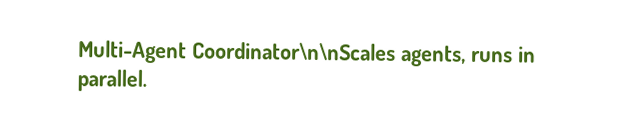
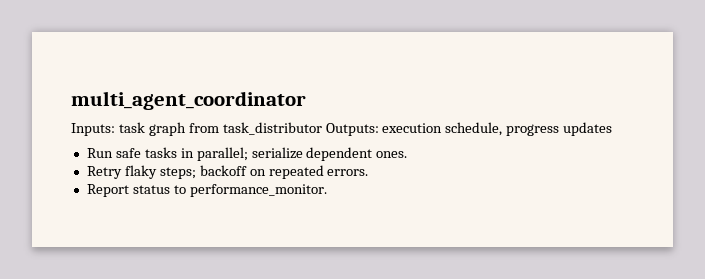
[78,40,536,67] [77,69,147,92] Multi-Agent Coordinator\n\nScales agents, runs in parallel. -> [71,91,306,110] [71,122,613,136] [86,147,408,161] [86,165,369,179] [86,184,327,197] multi_agent_coordinator // Inputs: task graph from task_distributor Outputs: execution schedule, progress updates // Run safe tasks in parallel; serialize dependent ones. // Retry flaky steps; backoff on repeated errors. // Report status to performance_monitor.

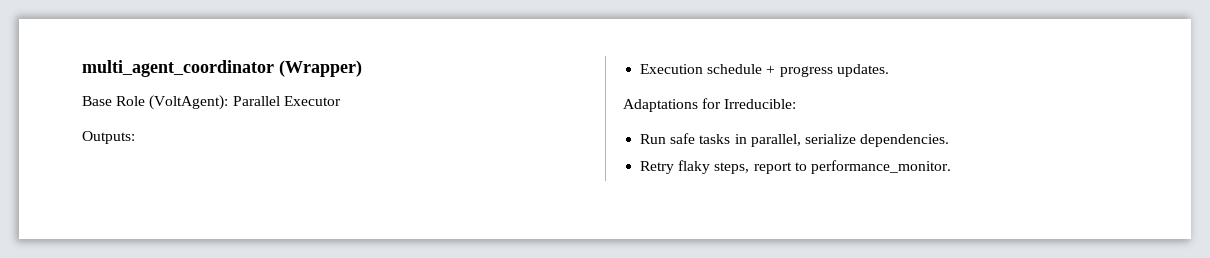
[71,122,613,136] [86,147,408,161] [86,165,369,179] [86,184,170,197] // Inputs: task graph from task_distributor Outputs: execution schedule, progress updates // Run safe tasks in parallel; serialize dependent ones. // Retry flaky steps; backoff on repeated errors. // Report status -> [279,60,362,77] [82,95,341,110] [82,131,135,144] [640,64,889,77] [623,98,797,112] [640,133,950,147] [640,160,792,174] (Wrapper) // Base Role (VoltAgent): Parallel Executor // Outputs: // Execution schedule + progress updates. // Adaptations for Irreducible: // Run safe tasks in parallel, serialize dependencies. // Retry flaky steps, report

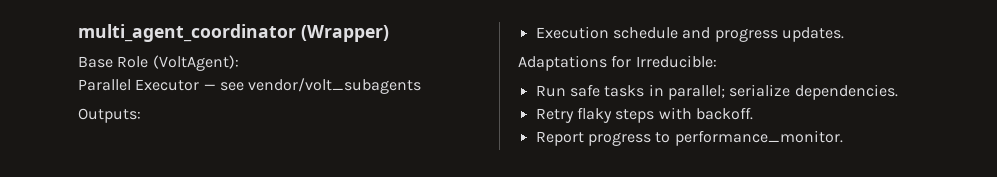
(229, 102) none -> (239, 63) //
(341, 101) none -> [203,78,422,94] — see vendor/volt_subagents
[766,65,776,74] + -> [682,27,711,39] and
[750,134,801,147] parallel, -> [667,85,725,100] parallel;
[714,162,792,174] steps, report -> [615,107,753,123] [535,131,651,146] steps with backoff. // Report progress

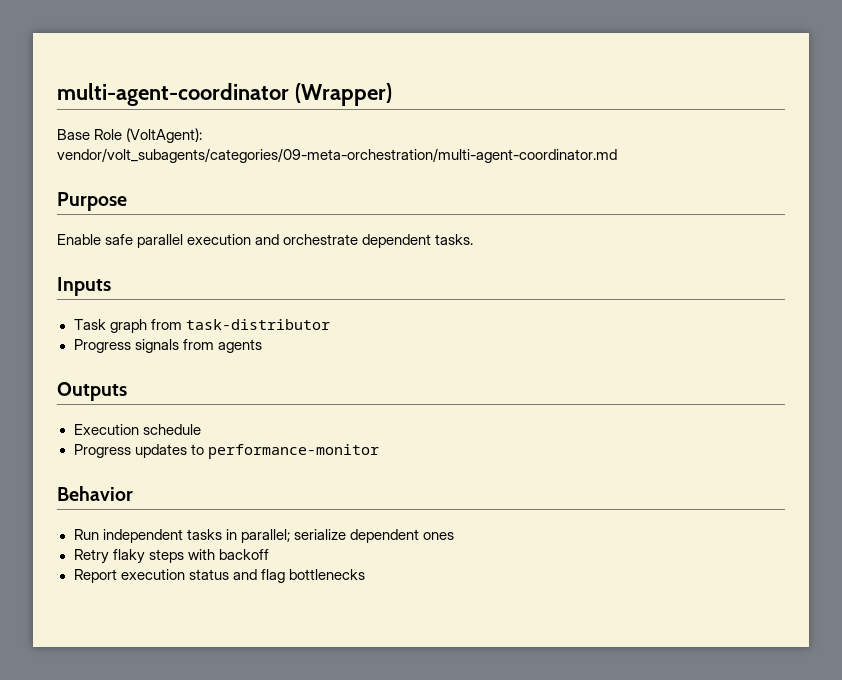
[78,24,296,42] multi_agent_coordinator -> [57,83,289,106] multi-agent-coordinator
[78,78,422,94] [78,108,141,123] [535,26,844,42] [518,55,717,71] Parallel Executor — see vendor/volt_subagents // Outputs: // Execution schedule and progress updates. // Adaptations for Irreducible: -> [57,148,617,163] [57,192,127,211] [57,234,474,248] [57,277,111,296] [73,319,330,333] [73,339,262,353] [57,382,127,401] [73,424,201,435] [73,444,379,459] [57,486,133,501] vendor/volt_subagents/categories/09-meta-orchestration/multi-agent-coordinator.md // Purpose // Enable safe parallel execution and orchestrate dependent tasks. // Inputs // Task graph from task-distributor // Progress signals from agents // Outputs // Execution schedule // Progress updates to performance-monitor // Behavior
[569,84,600,97] safe -> [102,529,183,543] independent
[794,84,898,100] dependencies. -> [349,529,454,543] dependent ones
[695,107,753,120] backoff. -> [218,549,269,560] backoff
[587,130,843,146] progress to performance_monitor. -> [120,569,365,583] execution status and flag bottlenecks

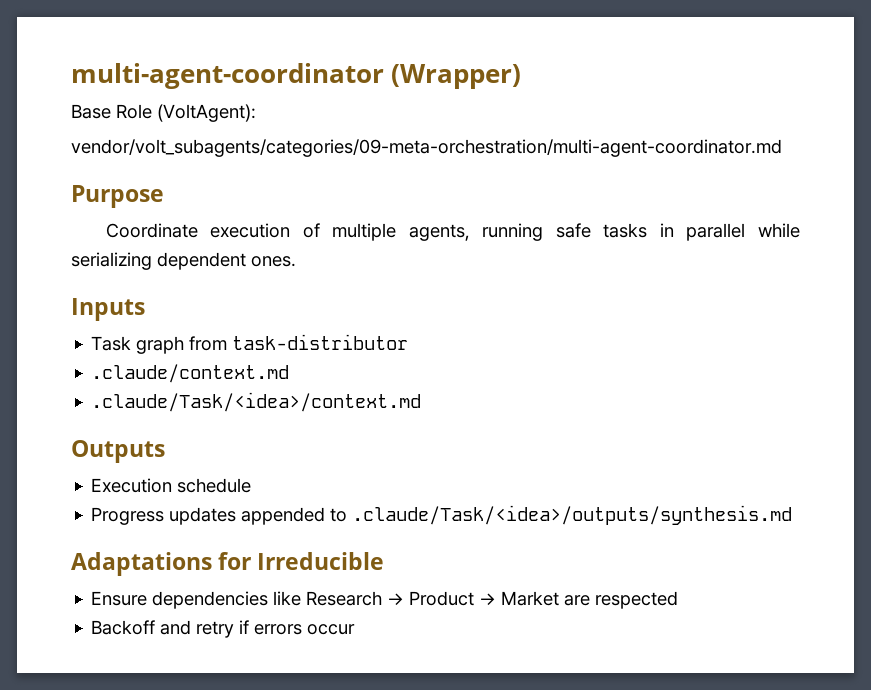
[57,234,474,248] Enable safe parallel execution and orchestrate dependent tasks. -> [105,223,801,241] [71,252,296,270] Coordinate execution of multiple agents, running safe tasks in parallel while serializing dependent ones.
[73,339,262,353] Progress signals from agents -> [91,364,290,383] [91,392,422,412] .claude/context.md // .claude/Task/<idea>/context.md
[190,444,379,459] [57,486,133,501] [73,529,454,543] [73,549,269,564] [73,569,365,583] to performance-monitor // Behavior // Run independent tasks in parallel; serialize dependent ones // Retry flaky steps with backoff // Report execution status and flag bottlenecks -> [241,505,793,525] [71,552,385,576] [91,591,679,609] [91,620,356,638] appended to .claude/Task/<idea>/outputs/synthesis.md // Adaptations for Irreducible // Ensure dependencies like Research → Product → Market are respected // Backoff and retry if errors occur

